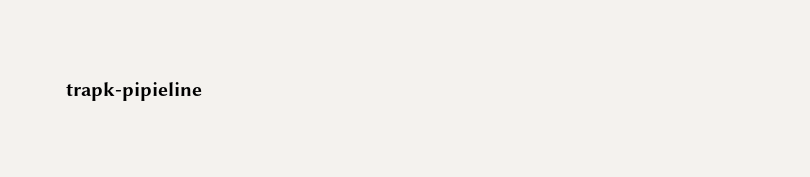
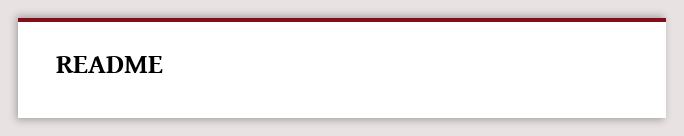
[66,82,202,101] trapk-pipieline -> [56,56,163,73] README

